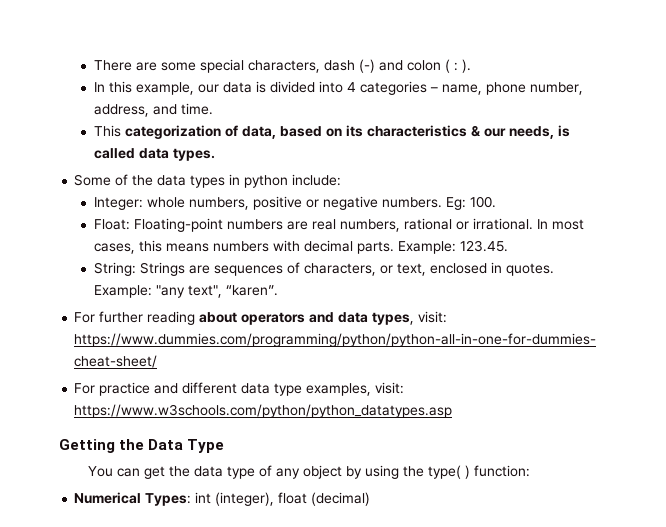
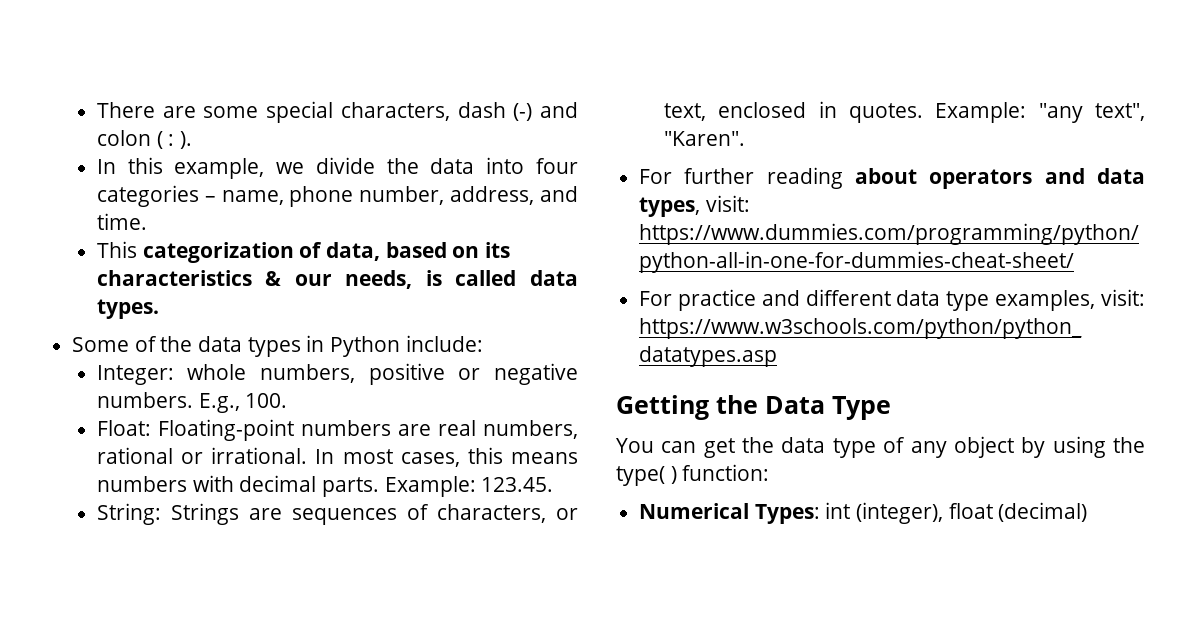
[198,81,357,93] our data is divided into 4 -> [276,157,578,174] we divide the data into four
[244,175,289,188] python -> [330,336,401,357] Python
[446,197,467,210] Eg: -> [198,393,240,413] E.g.,
[226,285,279,296] “karen”. -> [663,131,745,146] "Karen".

